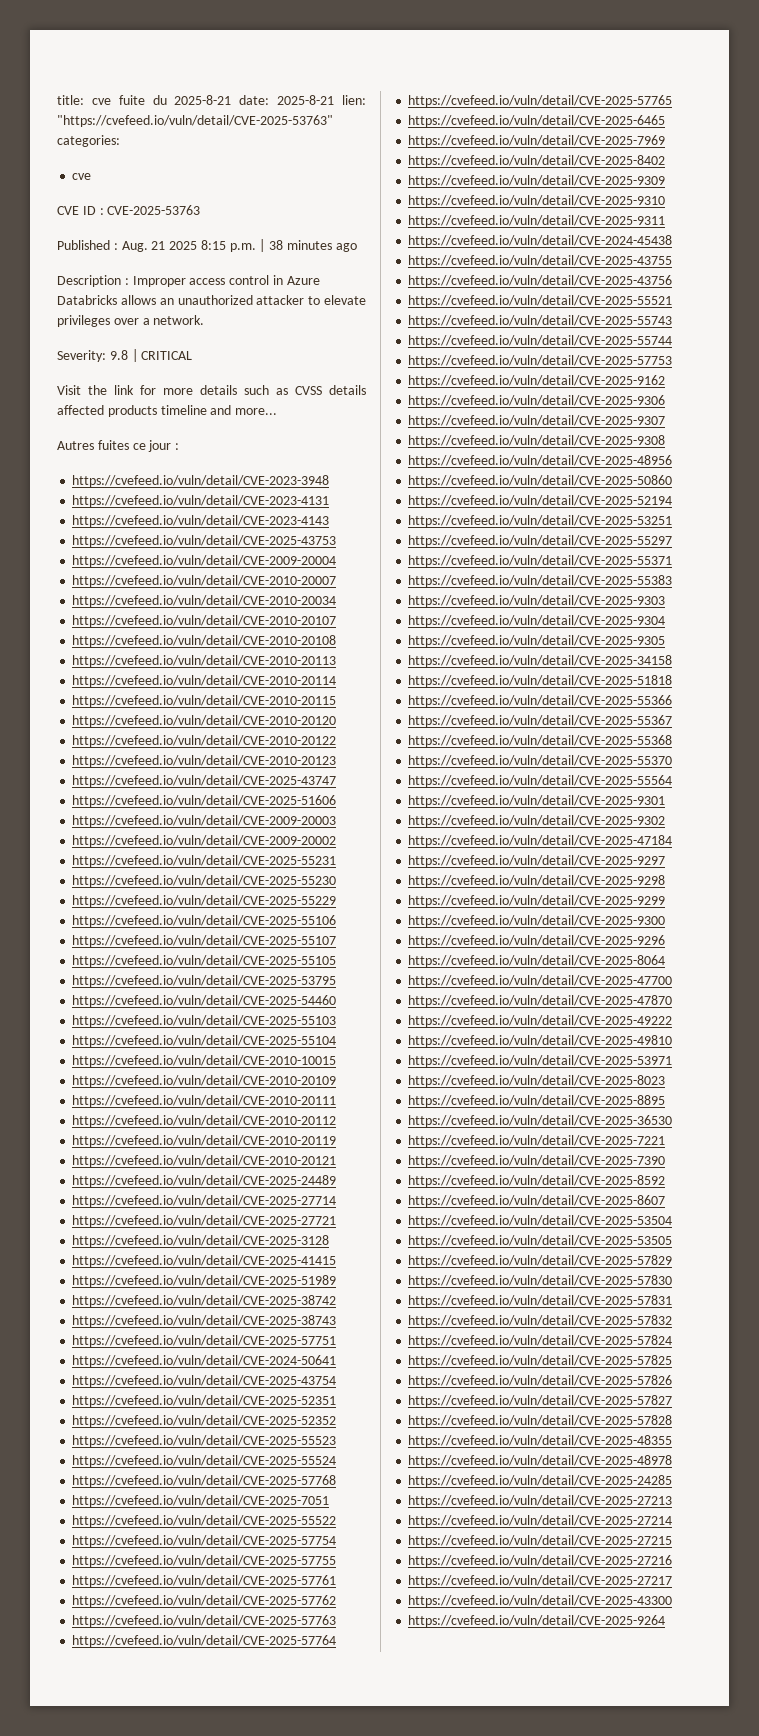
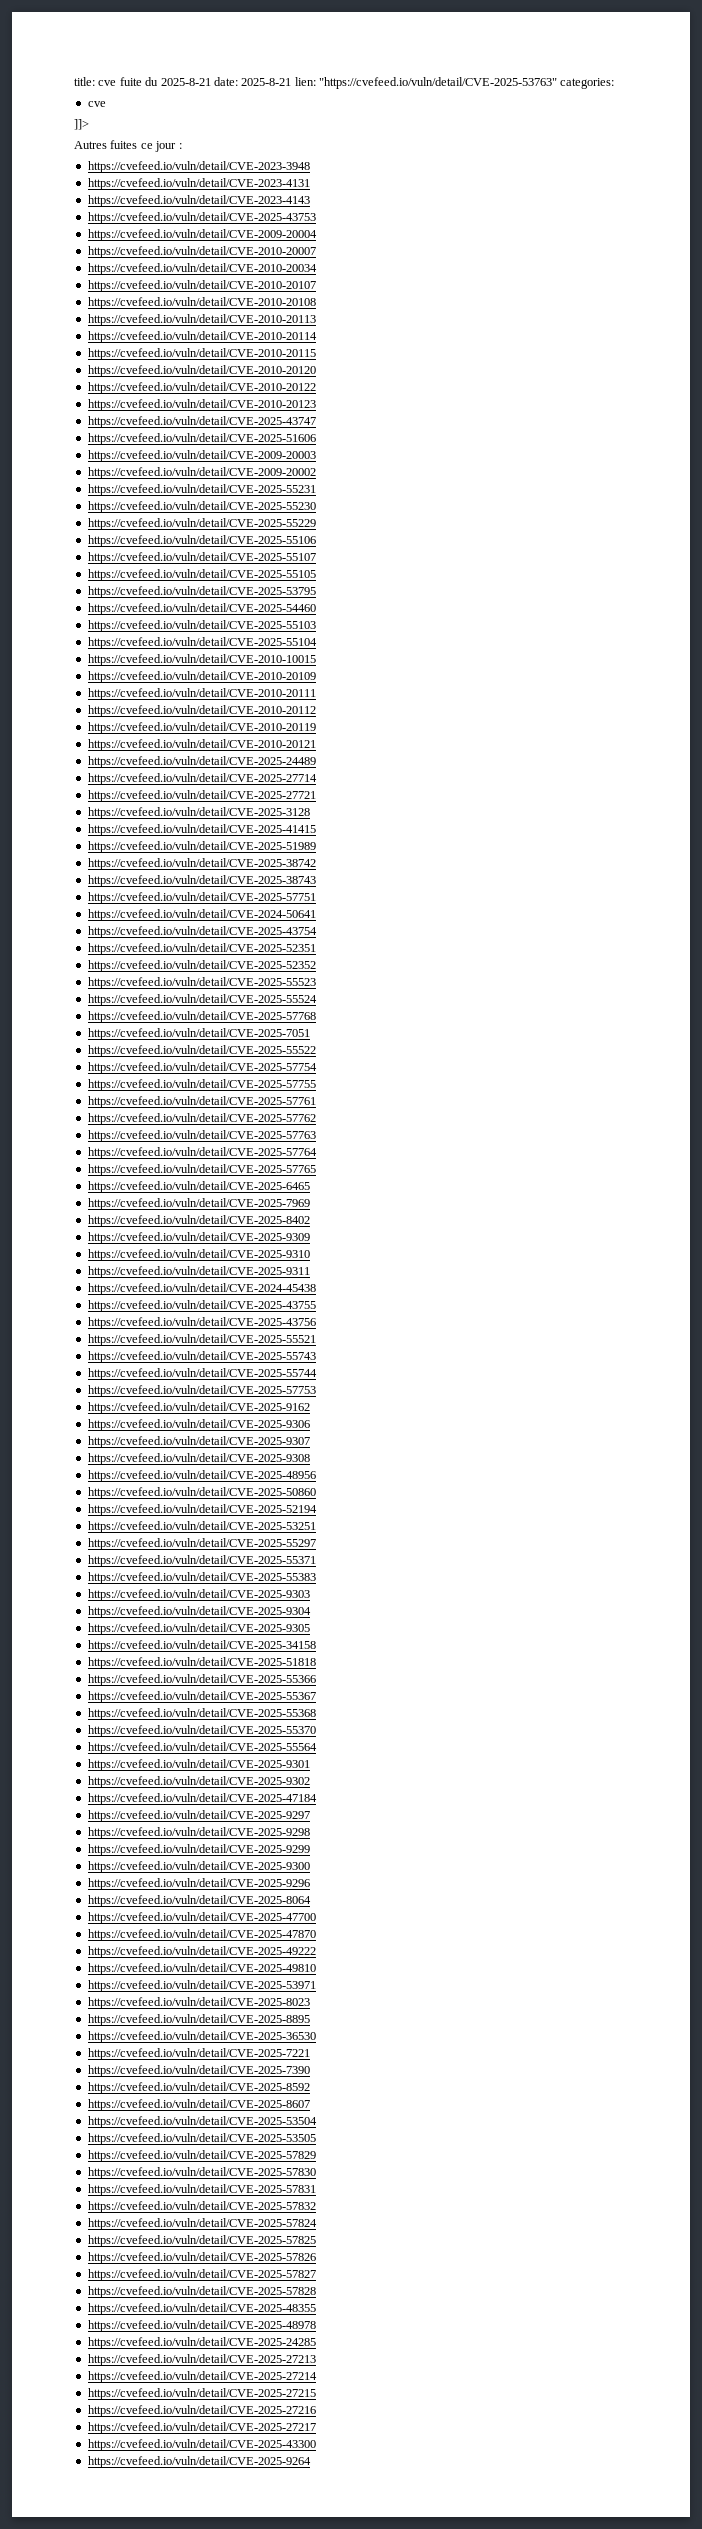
[57,205,201,215] [57,239,357,252] [57,275,320,287] [57,295,366,305] [57,315,205,327] [57,349,193,362] [57,385,366,395] [57,405,278,417] CVE ID : CVE-2025-53763 // Published : Aug. 21 2025 8:15 p.m. | 38 minutes ago // Description : Improper access control in Azure Databricks allows an unauthorized attacker to elevate privileges over a network. // Severity: 9.8 | CRITICAL // Visit the link for more details such as CVSS details affected products timeline and more... -> [74,119,89,130] ]]>

